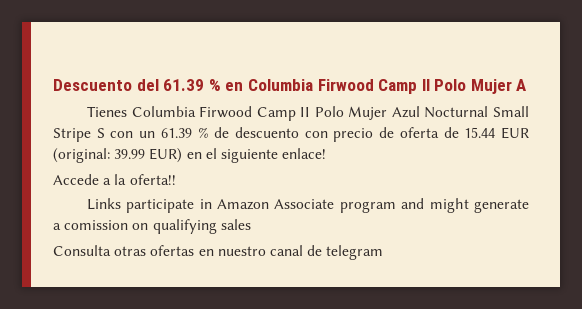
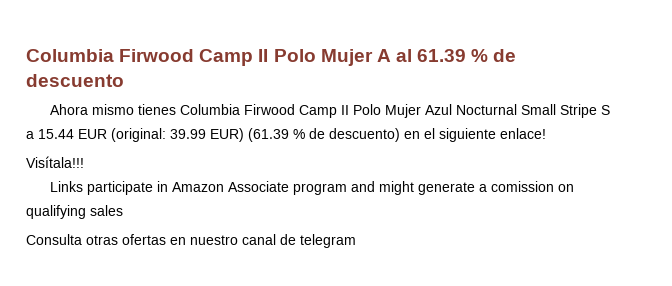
[53,79,244,91] Descuento del 61.39 % en -> (26, 55) none
[86,106,127,117] // Tienes -> [395,49,517,62] [26,74,124,87] [49,104,176,115] al 61.39 % de descuento // Ahora mismo tienes
[110,127,459,142] con un 61.39 % de descuento con precio de oferta de -> [26,131,34,139] a
(183, 155) none -> [248,128,400,142] (61.39 % de descuento)
[53,174,176,185] Accede a la oferta!! -> [26,156,84,168] Visítala!!!

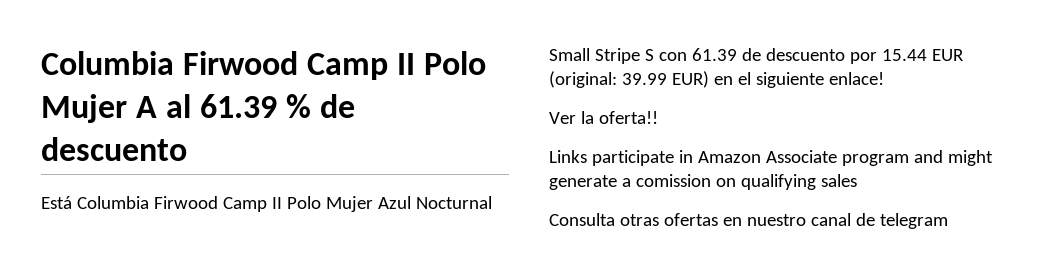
[49,104,176,115] Ahora mismo tienes -> [41,196,72,209] Está
[26,131,34,139] a -> [658,48,877,64] con 61.39 de descuento por
[248,128,400,142] (61.39 % de descuento) -> (709, 79) none
[26,156,84,168] Visítala!!! -> [549,111,658,124] Ver la oferta!!

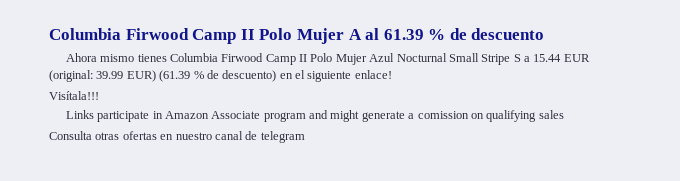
[41,196,72,209] Está -> [65,53,167,62] Ahora mismo tienes
[658,48,877,64] con 61.39 de descuento por -> [524,56,531,62] a
(709, 79) none -> [159,70,277,82] (61.39 % de descuento)
[549,111,658,124] Ver la oferta!! -> [49,91,99,100] Visítala!!!

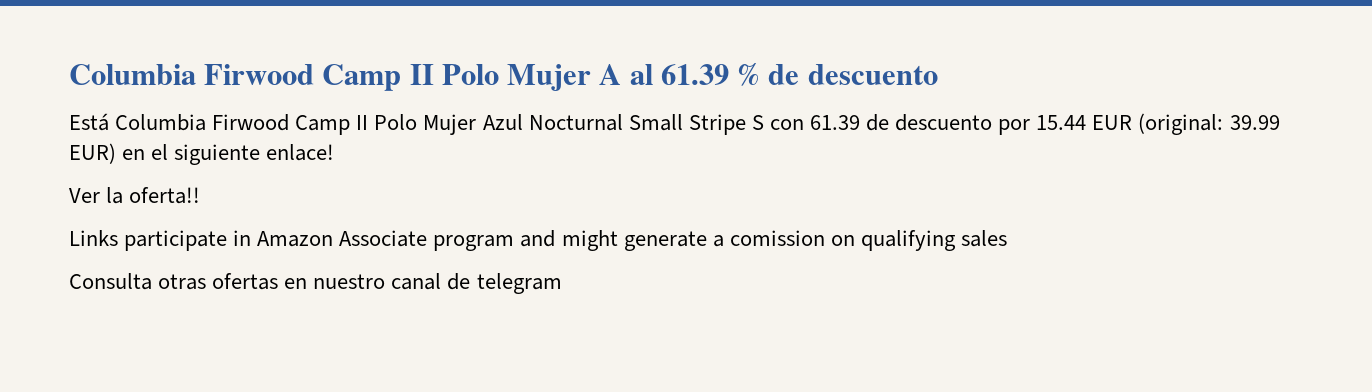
[65,53,167,62] Ahora mismo tienes -> [69,113,109,131] Está
[524,56,531,62] a -> [769,114,1031,135] con 61.39 de descuento por
[159,70,277,82] (61.39 % de descuento) -> (116, 153) none
[49,91,99,100] Visítala!!! -> [69,187,201,204] Ver la oferta!!

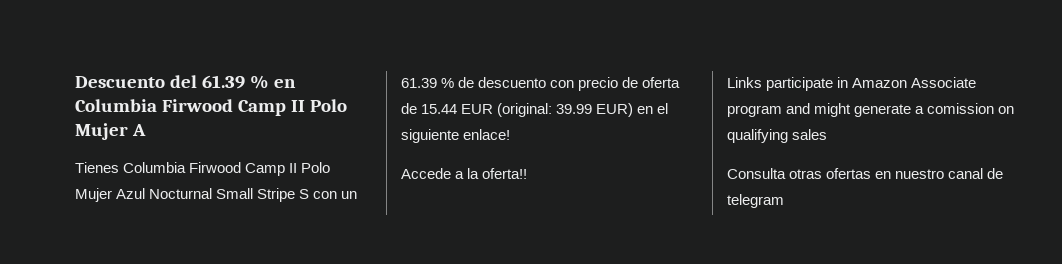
(69, 74) none -> [75,75,296,89] Descuento del 61.39 % en
[629,63,938,86] [69,113,109,131] al 61.39 % de descuento // Está -> [75,162,119,173] // Tienes
[809,114,1031,135] 61.39 de descuento por -> [341,191,358,199] [401,77,681,91] [401,103,417,114] un 61.39 % de descuento con precio de oferta de
[69,188,100,203] Ver -> [401,168,465,179] Accede a

